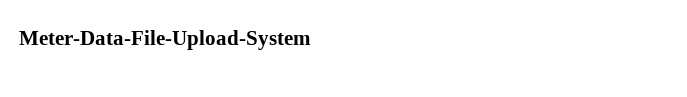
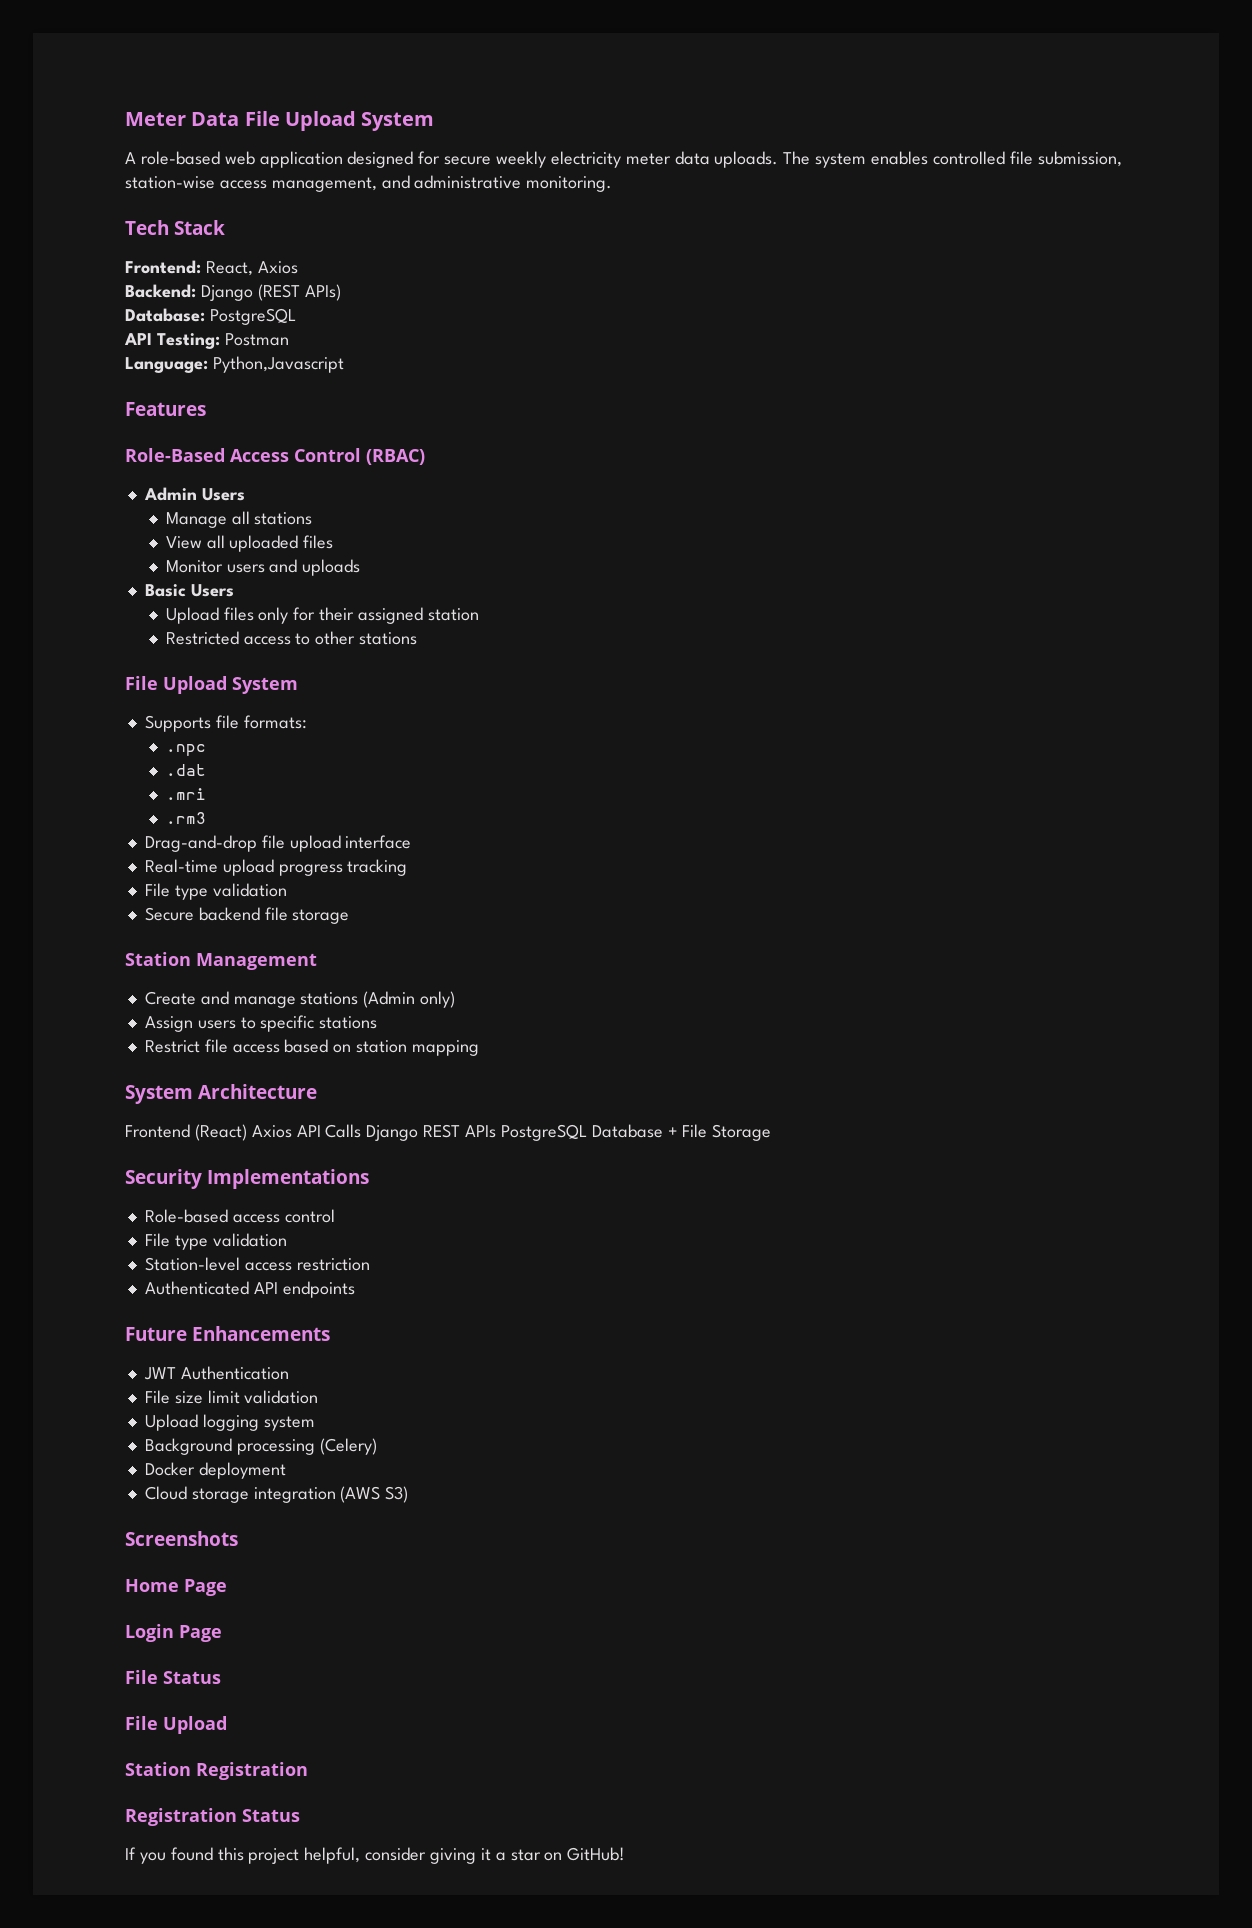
[19,30,311,50] Meter-Data-File-Upload-System -> [125,111,435,131] [125,151,1122,168] [125,175,613,192] [125,220,225,235] [125,260,298,276] [125,284,341,301] [125,308,296,325] [124,333,289,349] [125,356,344,373] [125,402,206,416] [125,448,425,465] [143,487,245,501] [165,511,313,528] [165,535,334,552] [165,559,361,576] [144,584,234,597] [165,607,479,624] [165,631,418,645] [125,676,298,694] [144,715,307,732] [165,744,206,756] [165,764,206,776] [165,788,206,800] [165,812,206,824] [144,835,412,852] [144,859,408,876] [144,883,287,900] [144,907,350,924] [125,952,317,970] [144,991,456,1008] [144,1015,378,1032] [144,1039,479,1056] [125,1084,317,1104] [125,1124,772,1141] [125,1169,369,1189] [144,1209,335,1223] [144,1233,287,1250] [144,1257,370,1271] [144,1281,355,1298] [125,1326,330,1341] [143,1366,289,1380] [144,1390,319,1404] [144,1414,315,1431] [144,1438,377,1455] [144,1462,286,1479] [144,1486,409,1503] [125,1531,238,1546] [125,1579,227,1596] [125,1624,222,1642] [125,1670,221,1684] [125,1716,227,1734] [125,1762,308,1780] [125,1808,300,1826] [125,1847,626,1864] Meter Data File Upload System // A role-based web application designed for secure weekly electricity meter data uploads. The system enables controlled file submission, station-wise access management, and administrative monitoring. // Tech Stack // Frontend: React, Axios // Backend: Django (REST APIs) // Database: PostgreSQL // API Testing: Postman // Language: Python,Javascript // Features // Role-Based Access Control (RBAC) // Admin Users // Manage all stations // View all uploaded files // Monitor users and uploads // Basic Users // Upload files only for their assigned station // Restricted access to other stations // File Upload System // Supports file formats: // .npc // .dat // .mri // .rm3 // Drag-and-drop file upload interface // Real-time upload progress tracking // File type validation // Secure backend file storage // Station Management // Create and manage stations (Admin only) // Assign users to specific stations // Restrict file access based on station mapping // System Architecture // Frontend (React) Axios API Calls Django REST APIs PostgreSQL Database + File Storage // Security Implementations // Role-based access control // File type validation // Station-level access restriction // Authenticated API endpoints // Future Enhancements // JWT Authentication // File size limit validation // Upload logging system // Background processing (Celery) // Docker deployment // Cloud storage integration (AWS S3) // Screenshots // Home Page // Login Page // File Status // File Upload // Station Registration // Registration Status // If you found this project helpful, consider giving it a star on GitHub!

